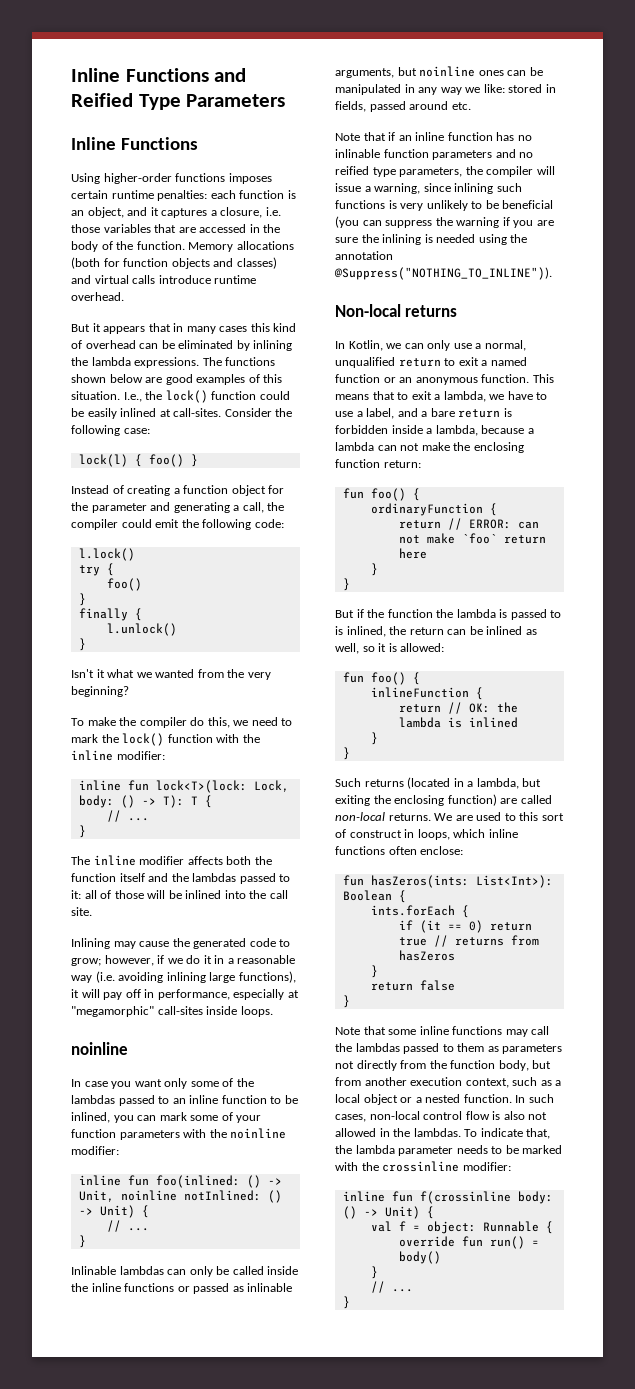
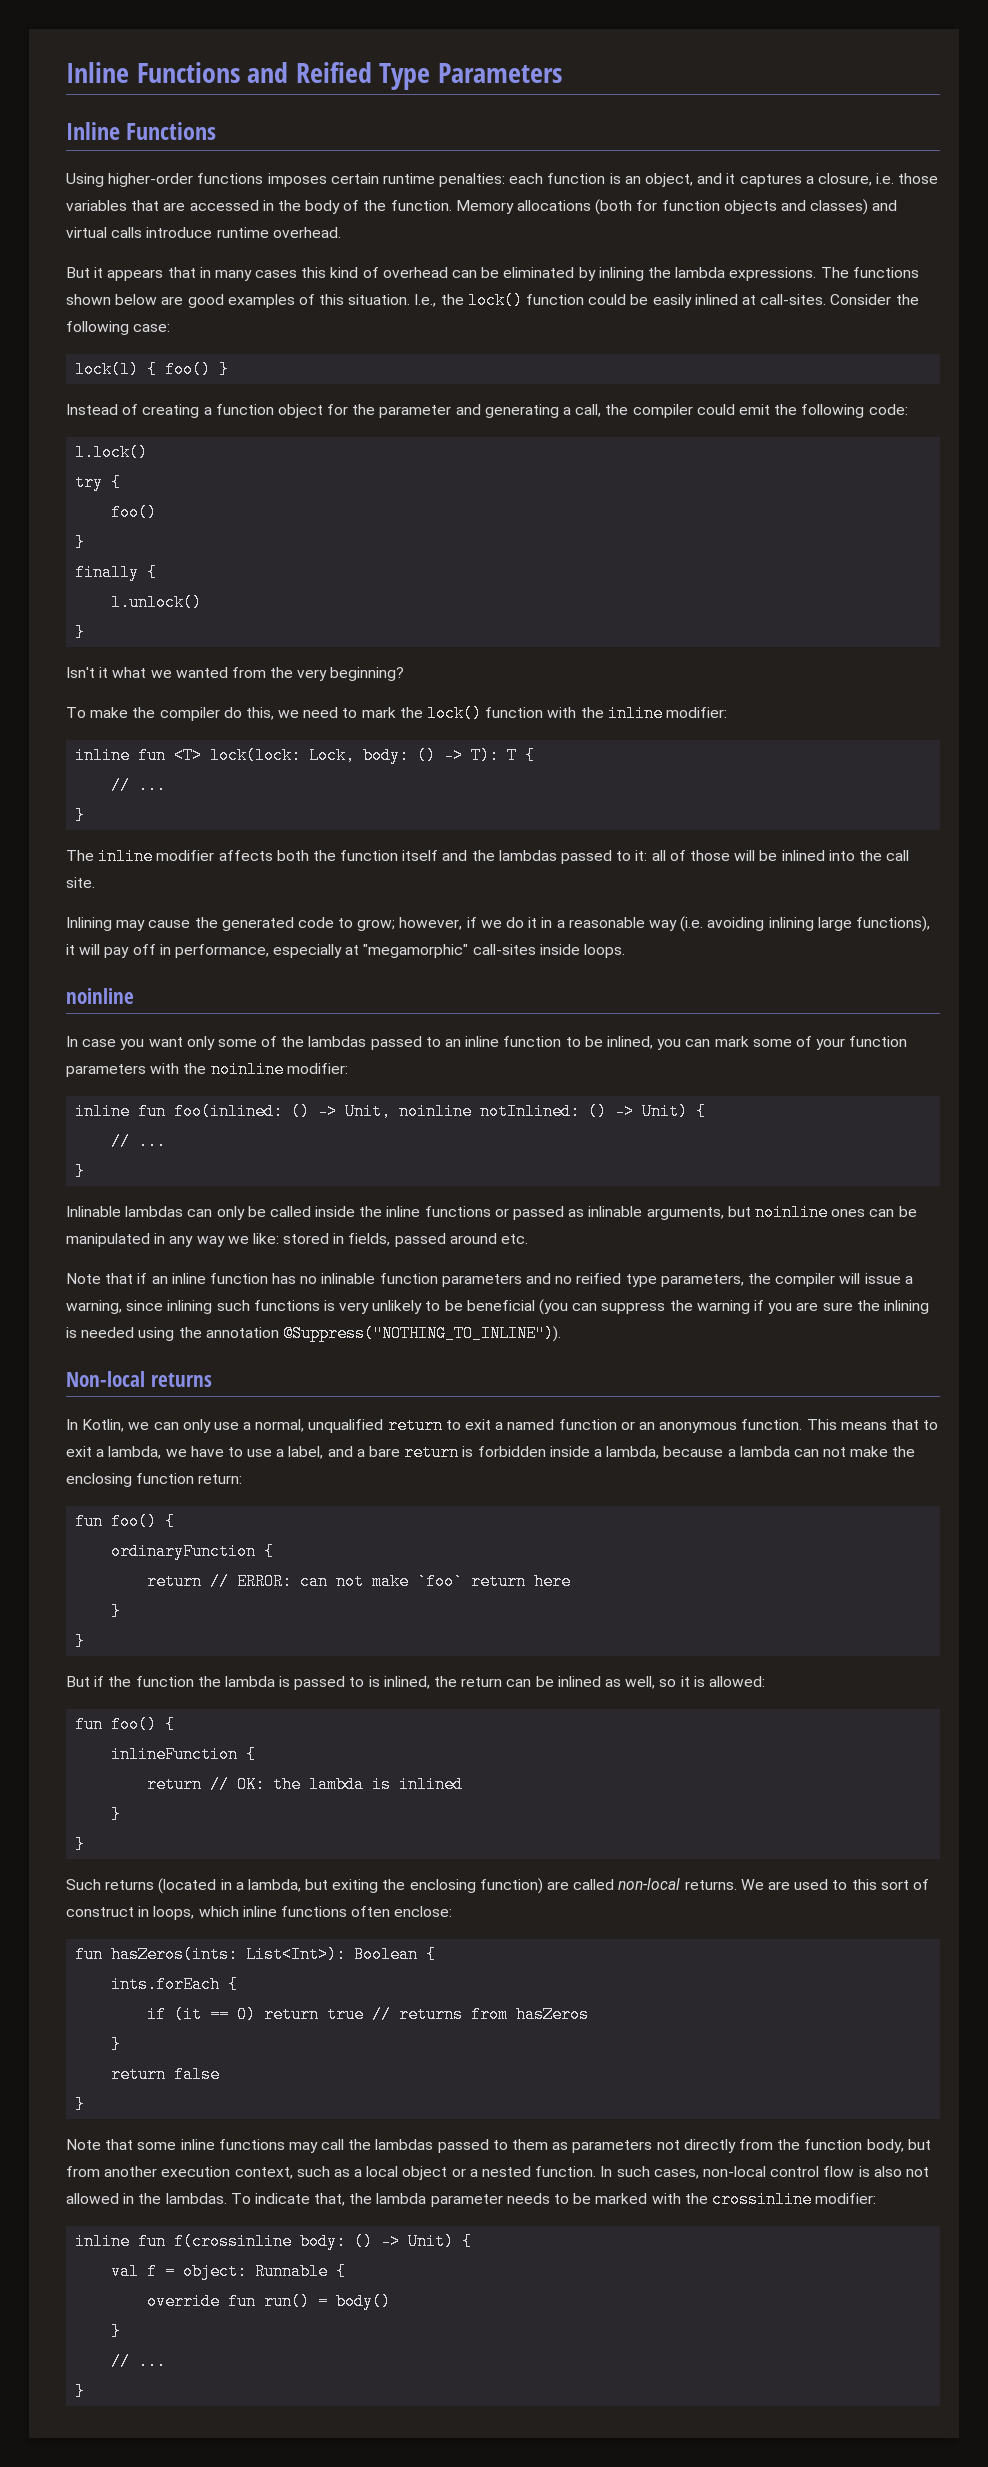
[155,780,247,793] lock<T>(lock: -> [174,747,302,764] <T> lock(lock:

